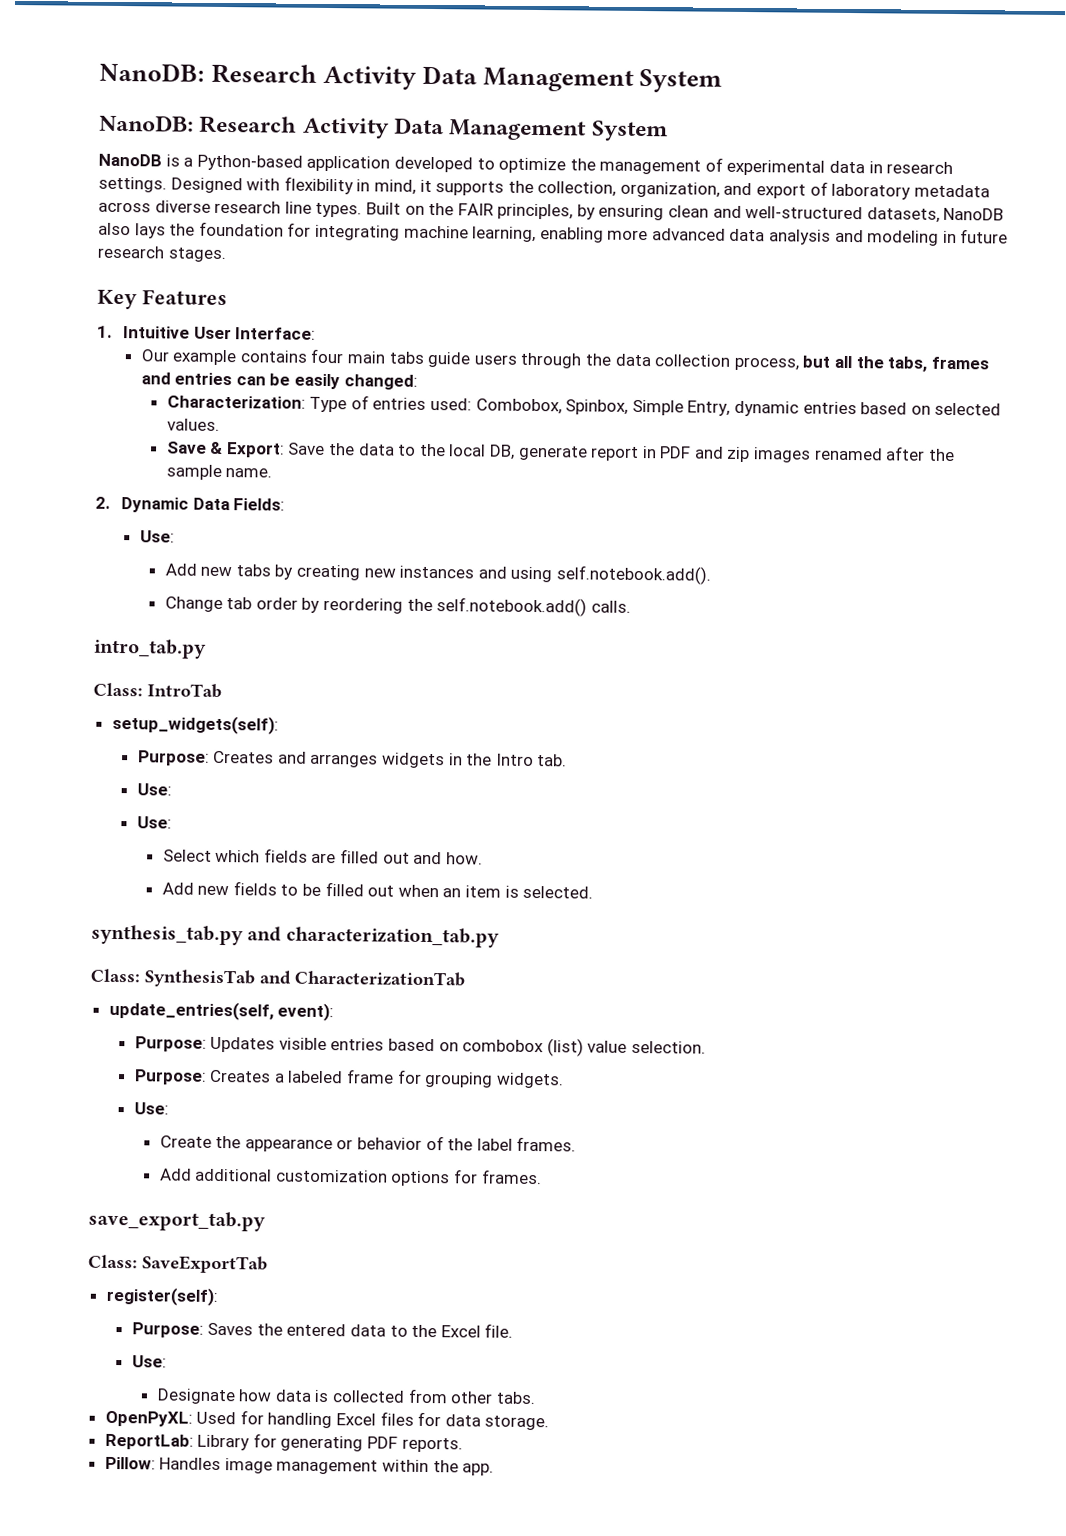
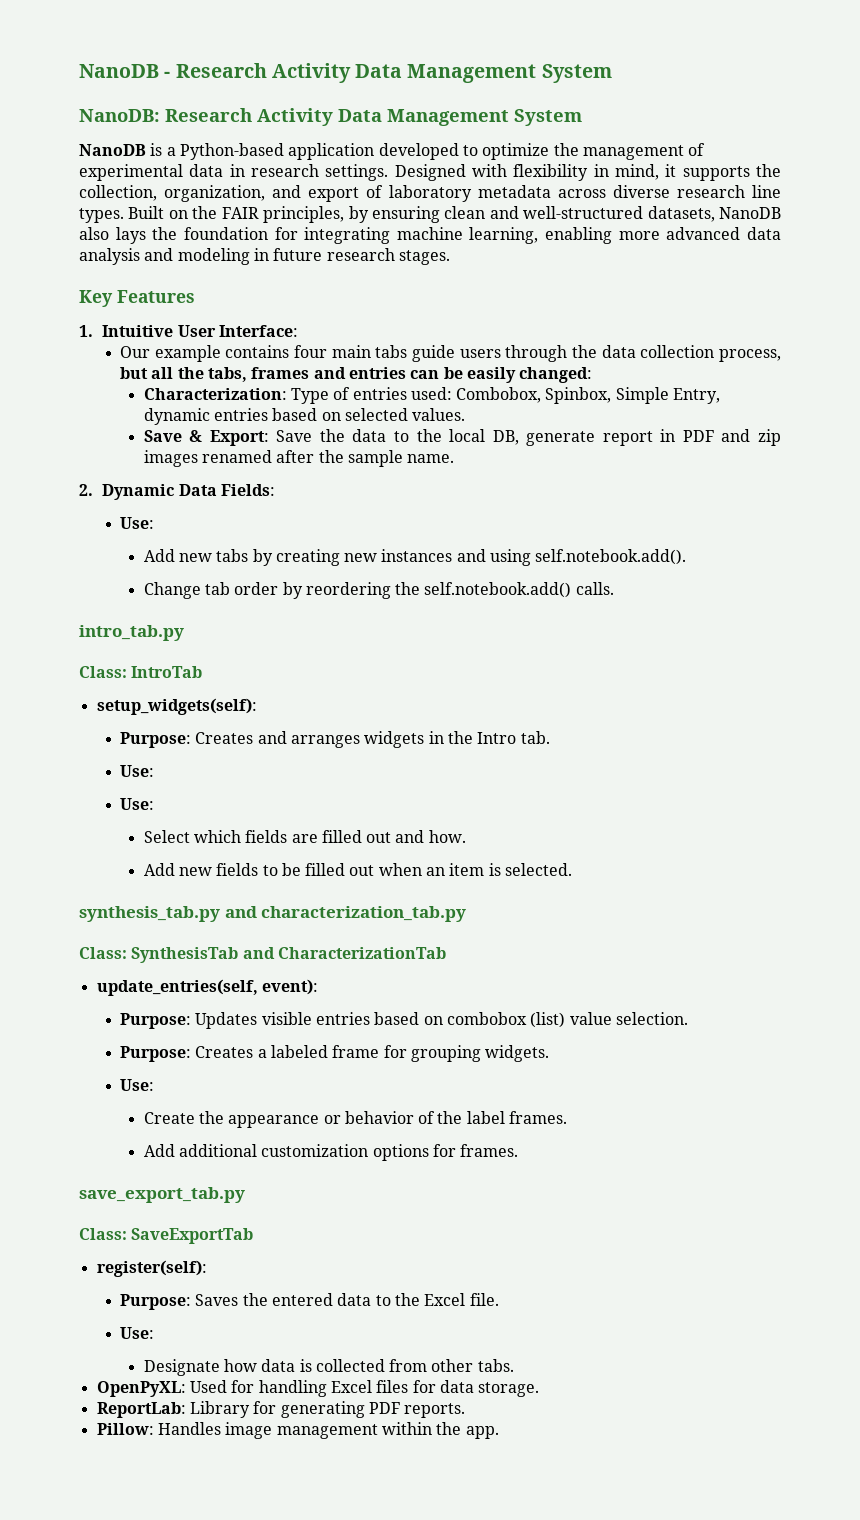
[99,62,205,82] NanoDB: -> [79,64,171,78] NanoDB -

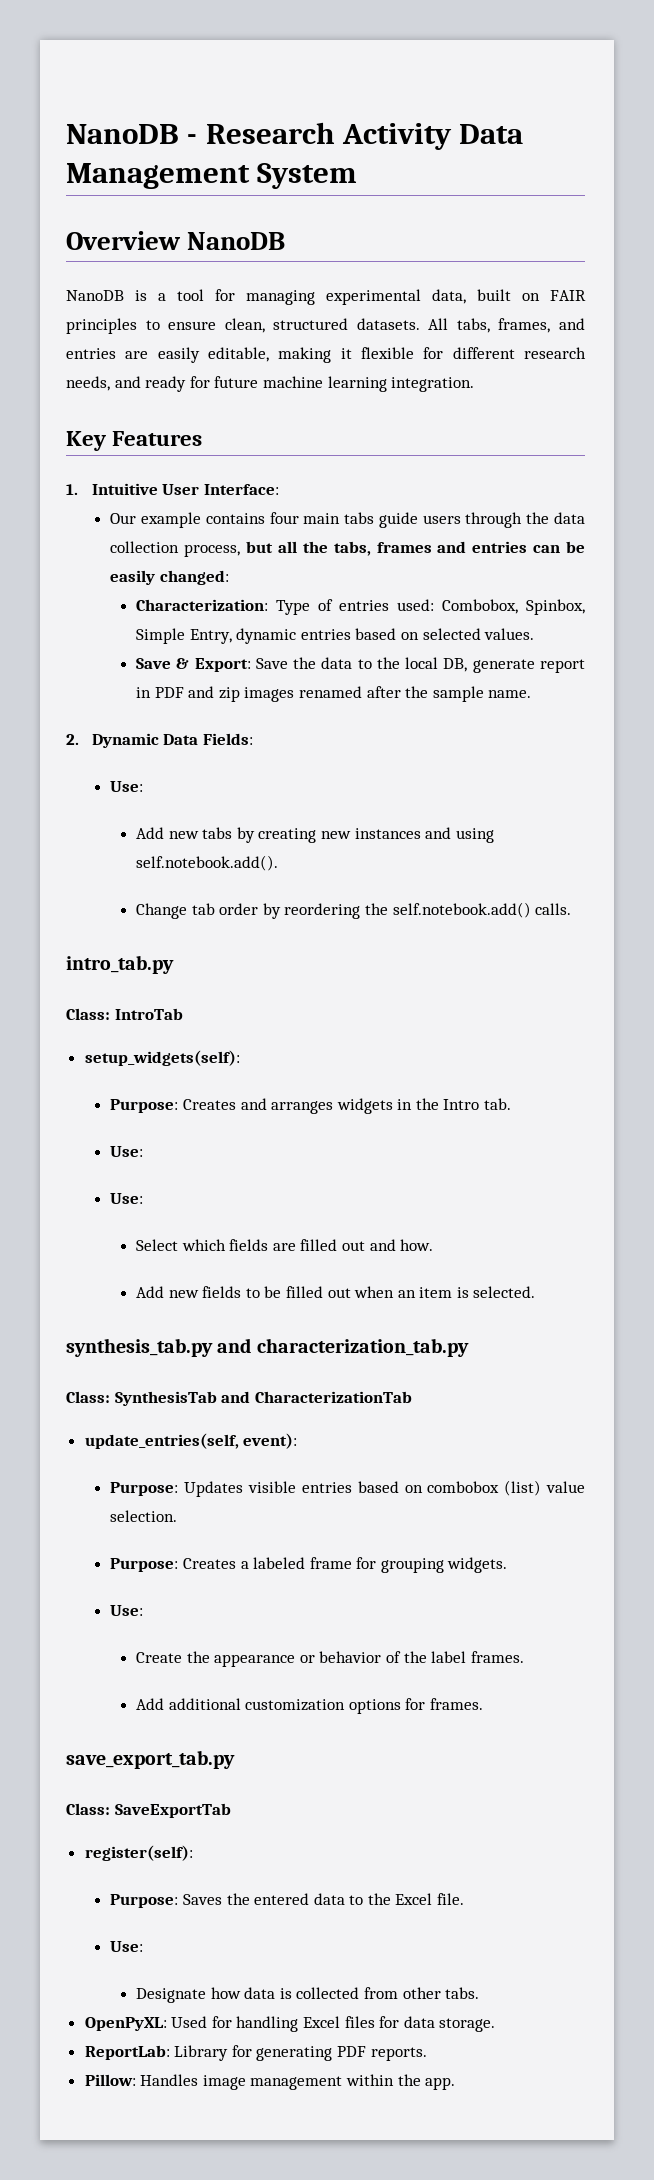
[79,108,582,126] [79,143,706,160] [79,164,782,181] [79,185,782,202] [79,206,781,223] [79,227,781,244] [79,248,450,265] NanoDB: Research Activity Data Management System // NanoDB is a Python-based application developed to optimize the management of experimental data in research settings. Designed with flexibility in mind, it supports the collection, organization, and export of laboratory metadata across diverse research line types. Built on the FAIR principles, by ensuring clean and well-structured datasets, NanoDB also lays the foundation for integrating machine learning, enabling more advanced data analysis and modeling in future research stages. -> [66,231,286,250] [66,289,586,305] [66,318,585,334] [66,347,586,363] [66,376,475,392] Overview NanoDB // NanoDB is a tool for managing experimental data, built on FAIR principles to ensure clean, structured datasets. All tabs, frames, and entries are easily editable, making it flexible for different research needs, and ready for future machine learning integration.

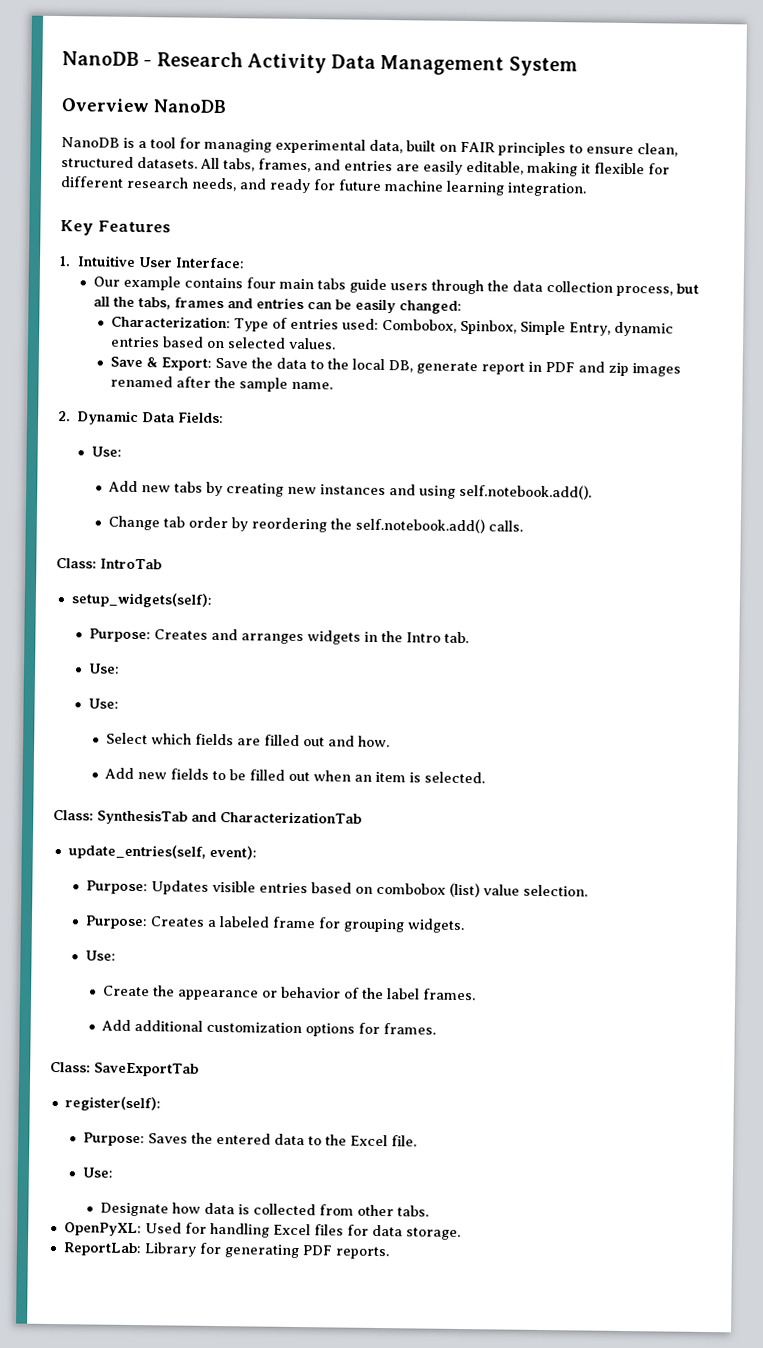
[66,955,174,974] // intro_tab.py -> (524, 526) none
[66,1338,469,1357] // synthesis_tab.py and characterization_tab.py -> (486, 777) none
[66,1750,235,1769] // save_export_tab.py -> (437, 1029) none
[84,2074,456,2090] // Pillow: Handles image management within the app. -> (389, 1253) none

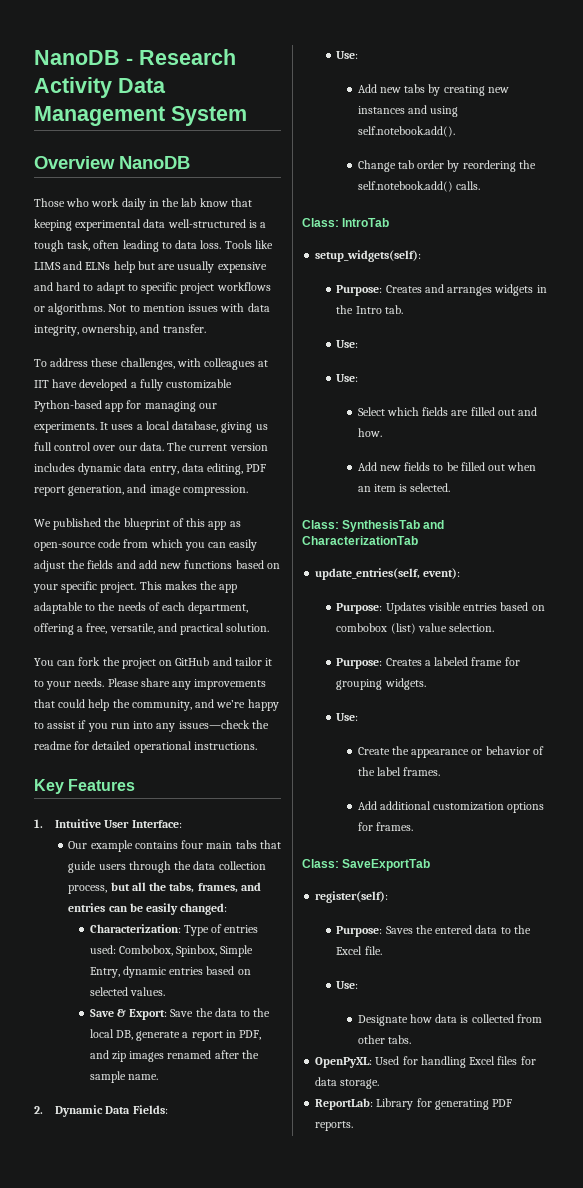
[61,137,678,157] [61,156,670,177] [60,176,587,197] NanoDB is a tool for managing experimental data, built on FAIR principles to ensure clean, structured datasets. All tabs, frames, and entries are easily editable, making it flexible for different research needs, and ready for future machine learning integration. -> [34,198,252,210] [34,219,267,231] [34,240,273,252] [34,261,267,273] [34,282,271,294] [34,303,270,315] [34,324,206,336] [34,358,269,370] [34,379,233,391] [34,400,217,412] [34,421,268,433] [34,442,268,451] [34,463,267,475] [34,484,248,496] [34,518,241,530] [34,539,258,551] [34,560,280,572] [33,581,238,593] [34,602,249,614] [34,623,270,635] [34,657,273,669] [34,678,267,690] [34,699,279,711] [34,720,269,732] [34,741,257,753] Those who work daily in the lab know that keeping experimental data well-structured is a tough task, often leading to data loss. Tools like LIMS and ELNs help but are usually expensive and hard to adapt to specific project workflows or algorithms. Not to mention issues with data integrity, ownership, and transfer. // To address these challenges, with colleagues at IIT have developed a fully customizable Python-based app for managing our experiments. It uses a local database, giving us full control over our data. The current version includes dynamic data entry, data editing, PDF report generation, and image compression. // We published the blueprint of this app as open-source code from which you can easily adjust the fields and add new functions based on your specific project. This makes the app adaptable to the needs of each department, offering a free, versatile, and practical solution. // You can fork the project on GitHub and tailor it to your needs. Please share any improvements that could help the community, and we’re happy to assist if you run into any issues—check the readme for detailed operational instructions.
(347, 284) none -> [259,840,281,849] that
[174,297,225,309] frames -> [197,883,238,893] frames,
(479, 368) none -> [182,1032,189,1038] a
[545,361,576,373] PDF -> [238,1030,261,1040] PDF,

